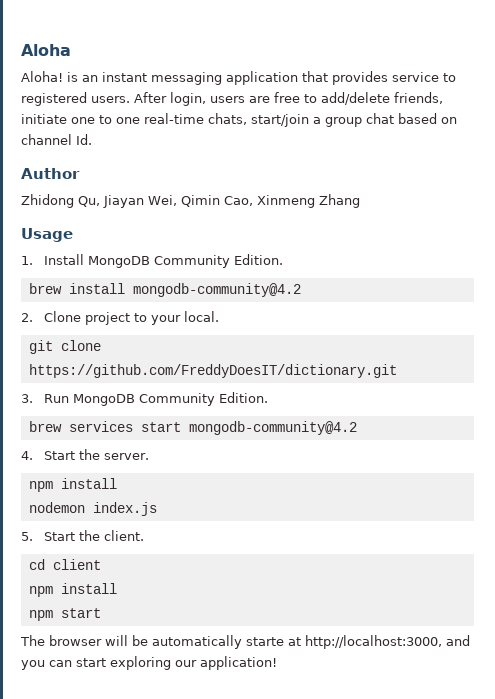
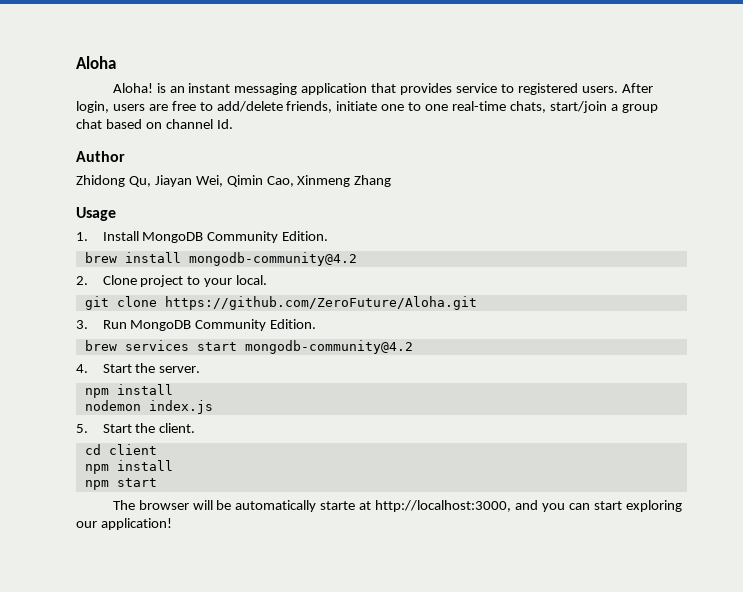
[28,364,397,378] https://github.com/FreddyDoesIT/dictionary.git -> [164,296,477,310] https://github.com/ZeroFuture/Aloha.git

